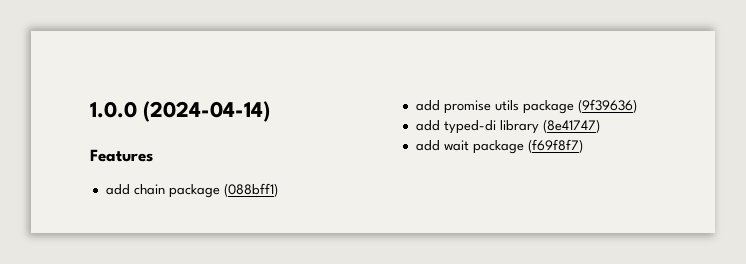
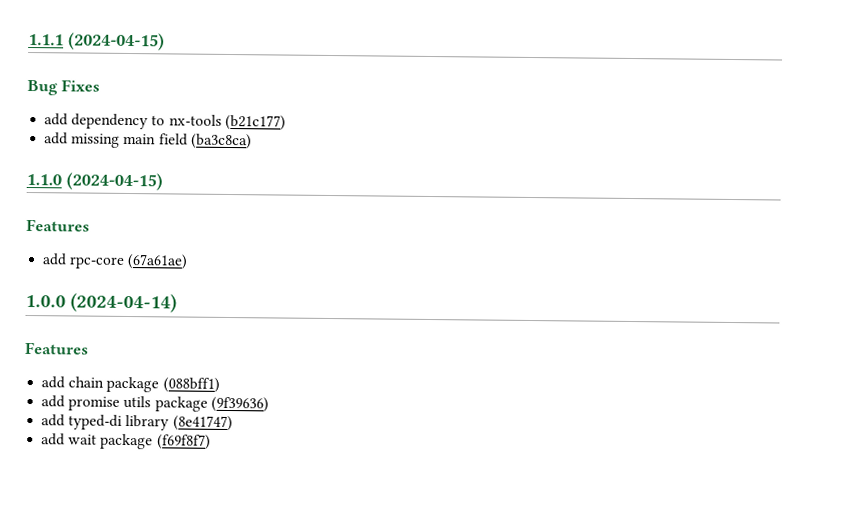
(90, 109) none -> [28,32,165,51] [27,79,101,96] [44,113,286,131] [44,132,252,150] [26,172,163,191] [26,218,90,232] [42,253,189,270] 1.1.1 (2024-04-15) // Bug Fixes // add dependency to nx-tools (b21c177) // add missing main field (ba3c8ca) // 1.1.0 (2024-04-15) // Features // add rpc-core (67a61ae) //

